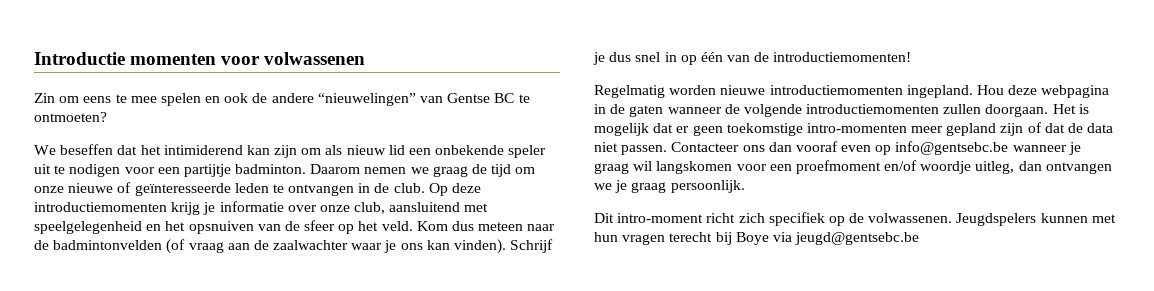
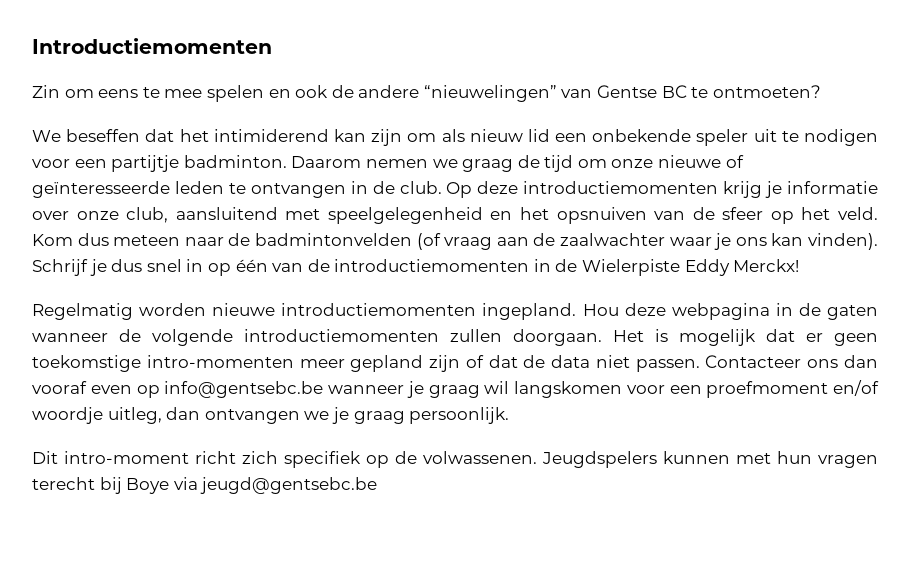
[34,52,366,65] Introductie momenten voor volwassenen -> [32,38,272,54] Introductiemomenten
[773,52,912,62] introductiemomenten! -> [334,259,800,276] introductiemomenten in de Wielerpiste Eddy Merckx!

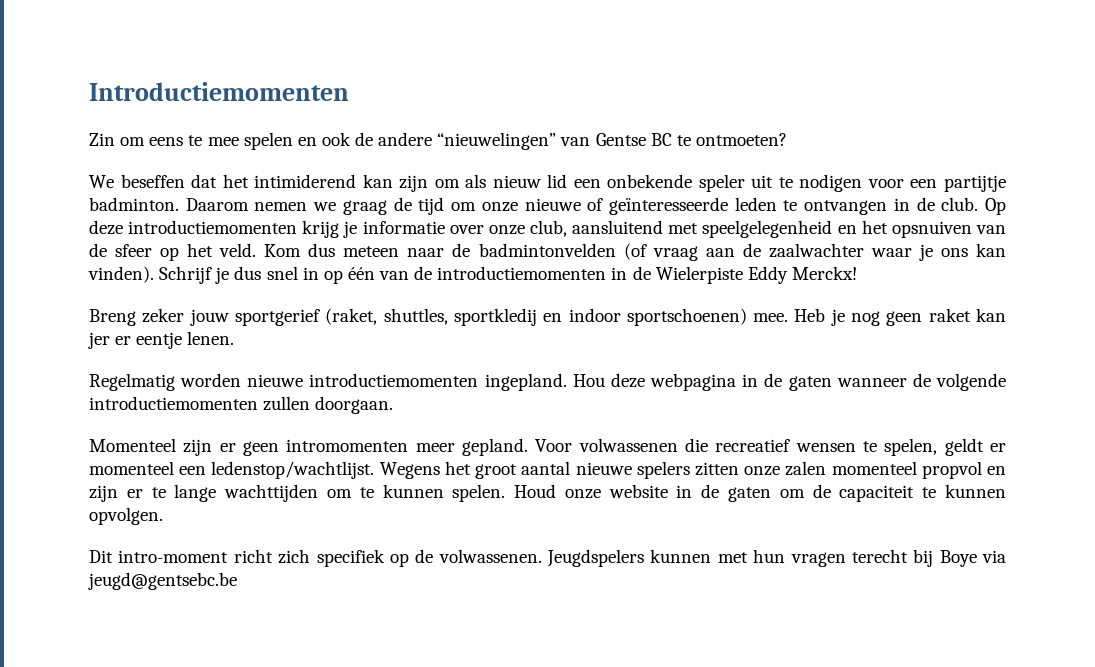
(800, 265) none -> [89,308,1006,326] [88,331,235,349] // Breng zeker jouw sportgerief (raket, shuttles, sportkledij en indoor sportschoenen) mee. Heb je nog geen raket kan jer er eentje lenen.
[613,329,878,346] [32,355,878,372] [32,380,879,398] [32,407,510,424] Het is mogelijk dat er geen toekomstige intro-momenten meer gepland zijn of dat de data niet passen. Contacteer ons dan vooraf even op info@gentsebc.be wanneer je graag wil langskomen voor een proefmoment en/of woordje uitleg, dan ontvangen we je graag persoonlijk. -> [89,438,1007,456] [89,461,1006,479] [89,484,1006,502] [89,507,163,525] // Momenteel zijn er geen intromomenten meer gepland. Voor volwassenen die recreatief wensen te spelen, geldt er momenteel een ledenstop/wachtlijst. Wegens het groot aantal nieuwe spelers zitten onze zalen momenteel propvol en zijn er te lange wachttijden om te kunnen spelen. Houd onze website in de gaten om de capaciteit te kunnen opvolgen.

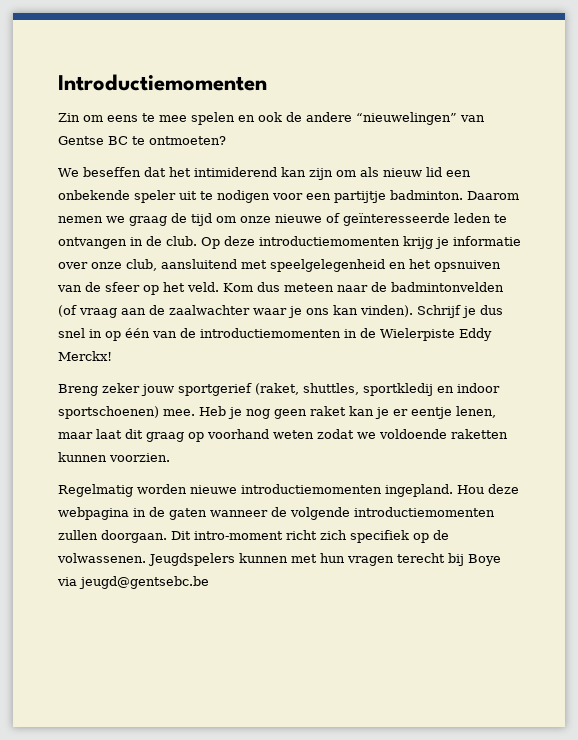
[88,332,110,349] jer -> [375,407,389,419] je
[187,331,235,345] lenen. -> [456,406,496,418] [58,429,508,442] [58,452,170,462] lenen, maar laat dit graag op voorhand weten zodat we voldoende raketten kunnen voorzien.
[89,438,1007,456] [89,461,1006,479] [89,484,1006,502] [89,507,163,525] // Momenteel zijn er geen intromomenten meer gepland. Voor volwassenen die recreatief wensen te spelen, geldt er momenteel een ledenstop/wachtlijst. Wegens het groot aantal nieuwe spelers zitten onze zalen momenteel propvol en zijn er te lange wachttijden om te kunnen spelen. Houd onze website in de gaten om de capaciteit te kunnen opvolgen. // -> (167, 536) none

